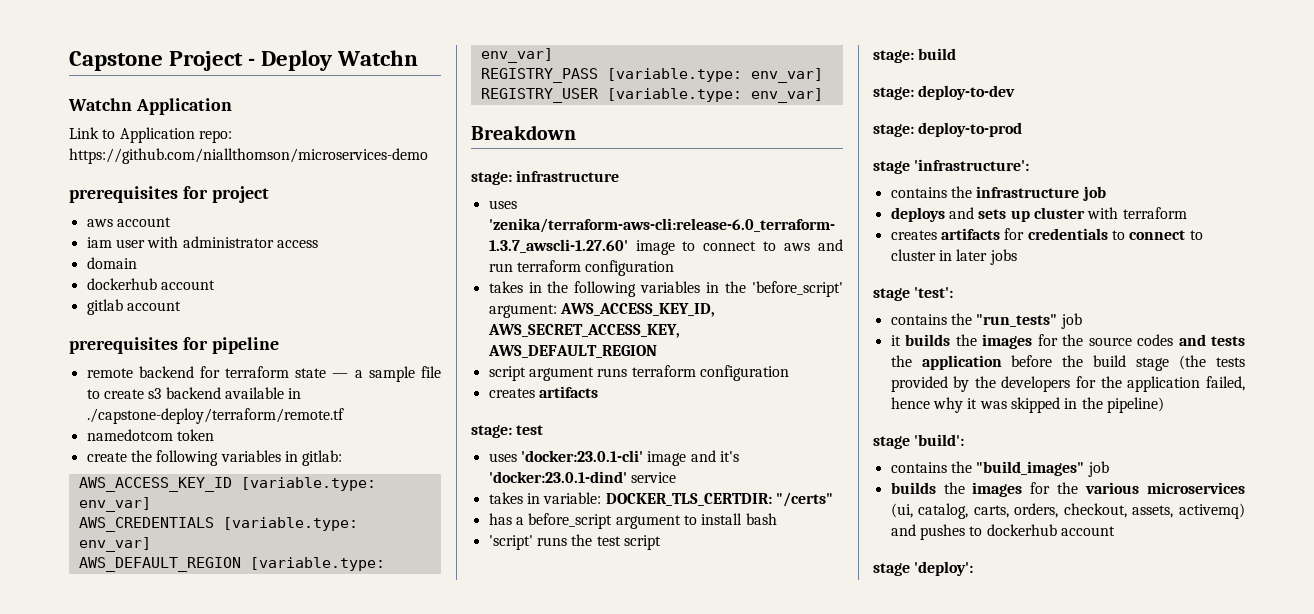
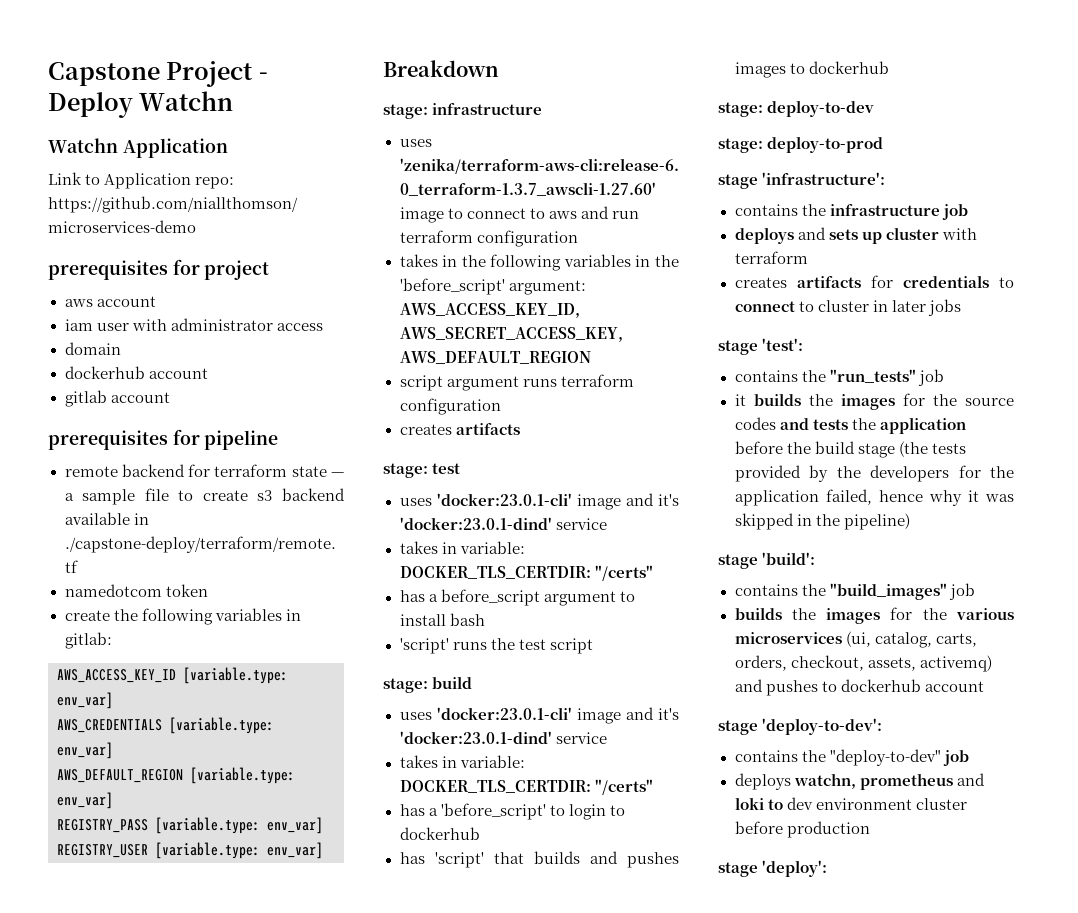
(957, 54) none -> [399,707,679,724] [399,731,607,744] [399,755,525,768] [399,779,653,795] [399,803,625,820] [399,827,480,840] [399,851,679,868] [734,61,889,78] // uses 'docker:23.0.1-cli' image and it's 'docker:23.0.1-dind' service // takes in variable: DOCKER_TLS_CERTDIR: "/certs" // has a 'before_script' to login to dockerhub // has 'script' that builds and pushes images to dockerhub
(1115, 531) none -> [718,718,883,735] [734,749,969,766] [734,773,985,790] [734,797,967,810] [734,821,870,838] // stage 'deploy-to-dev': // contains the "deploy-to-dev" job // deploys watchn, prometheus and loki to dev environment cluster before production

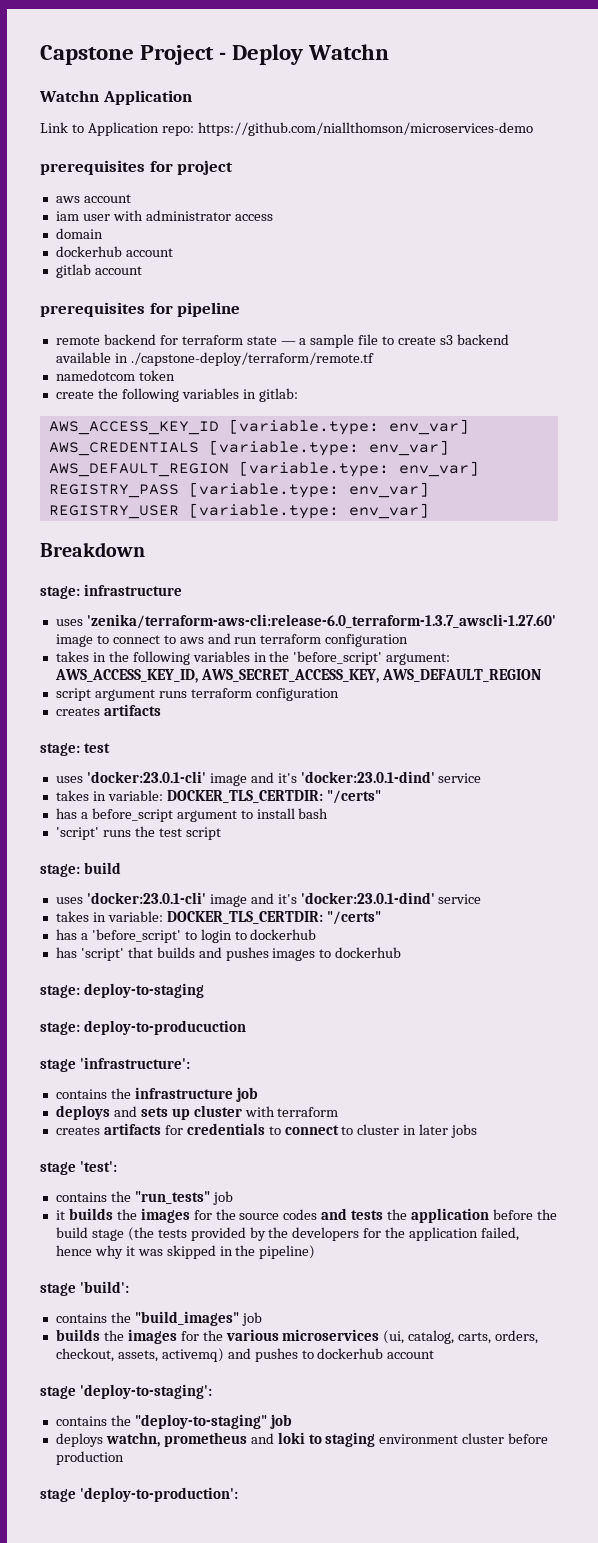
[767,100,875,117] [718,136,884,153] deploy-to-dev // stage: deploy-to-prod -> [83,983,204,998] [40,1020,246,1035] deploy-to-staging // stage: deploy-to-producuction
[762,718,883,735] [734,749,941,766] 'deploy-to-dev': // contains the "deploy-to-dev" -> [79,1384,212,1399] [55,1414,267,1429] 'deploy-to-staging': // contains the "deploy-to-staging"
[786,797,813,810] dev -> [325,1432,376,1447] staging
[762,860,828,877] 'deploy': -> [79,1487,238,1502] 'deploy-to-production':

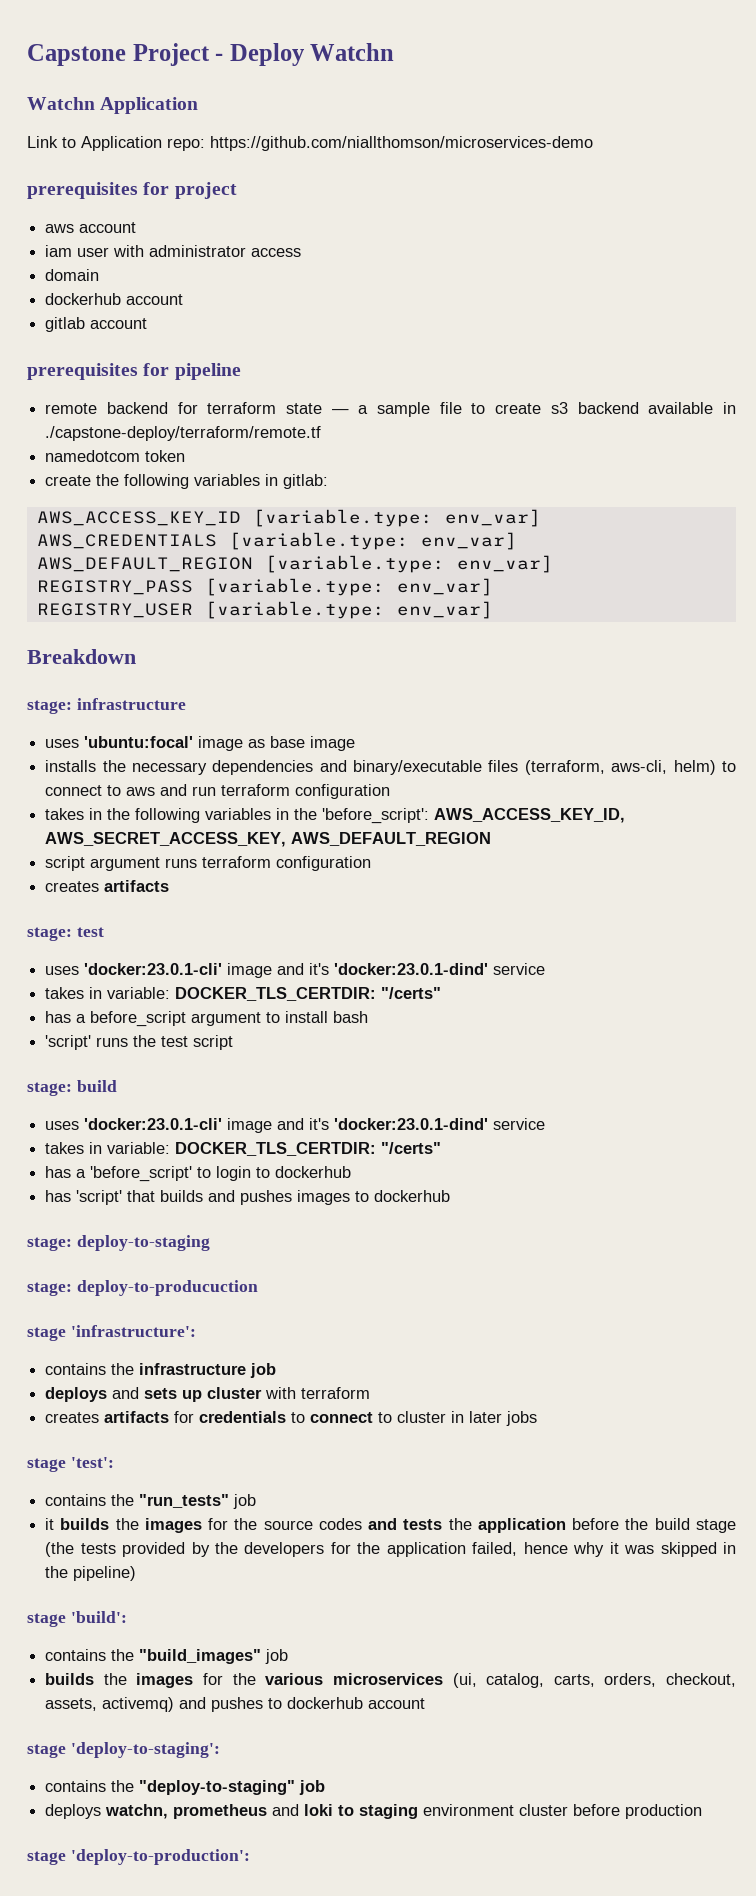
[86,614,556,629] [55,634,93,647] 'zenika/terraform-aws-cli:release-6.0_terraform-1.3.7_awscli-1.27.60' image -> [84,736,356,751] [45,760,716,775] 'ubuntu:focal' image as base image // installs the necessary dependencies and binary/executable files (terraform, aws-cli, helm)
[293,651,451,665] 'before_script' argument: -> [322,808,430,824] 'before_script':

